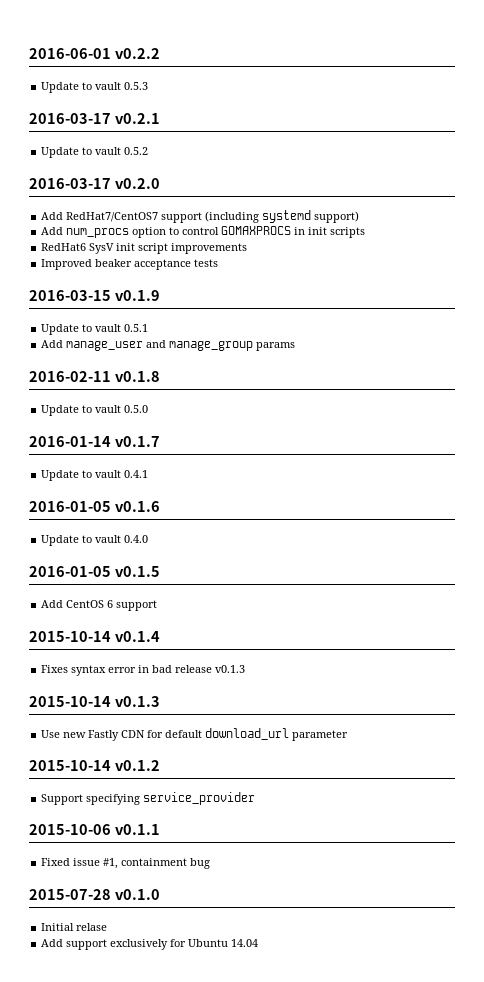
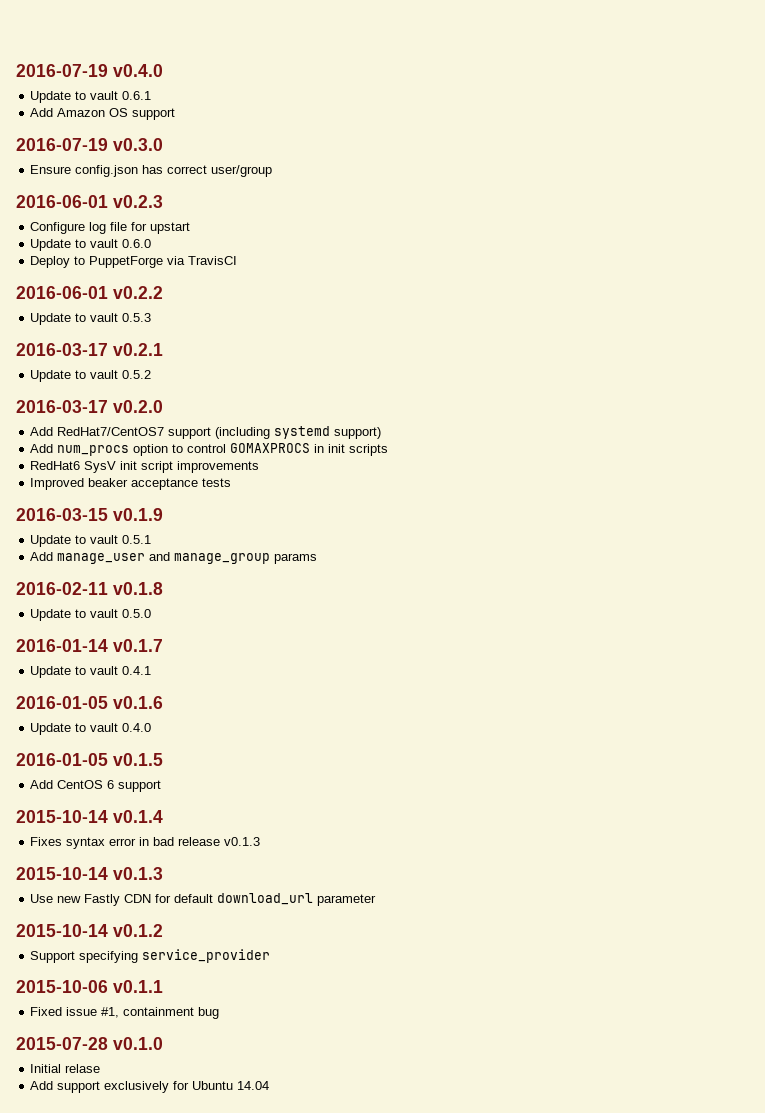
(29, 53) none -> [16,64,163,77] [30,91,152,103] [30,108,176,120] [16,138,163,151] [30,165,273,177] [16,195,163,208] [30,222,191,234] [30,239,152,251] [30,256,238,268] 2016-07-19 v0.4.0 // Update to vault 0.6.1 // Add Amazon OS support // 2016-07-19 v0.3.0 // Ensure config.json has correct user/group // 2016-06-01 v0.2.3 // Configure log file for upstart // Update to vault 0.6.0 // Deploy to PuppetForge via TravisCI //

